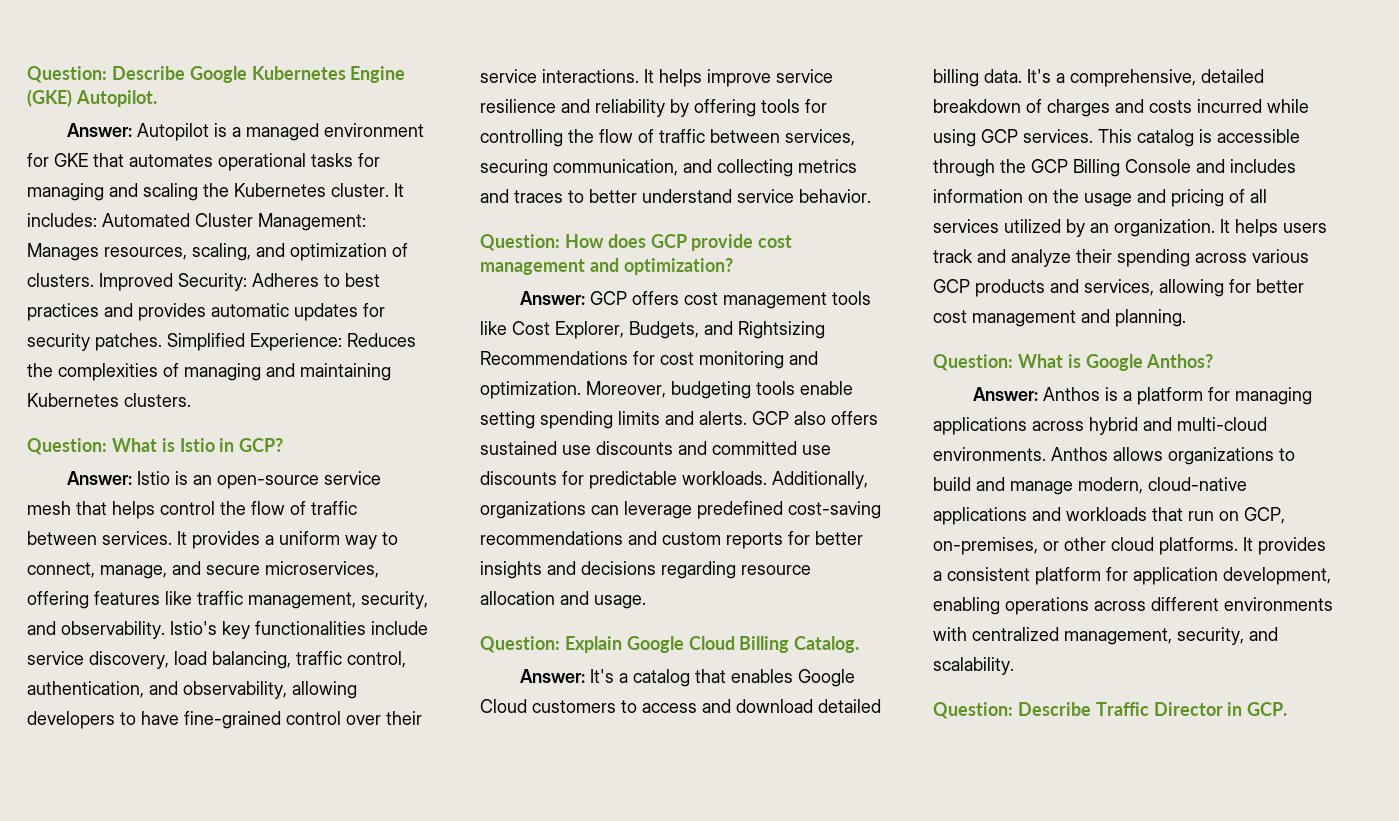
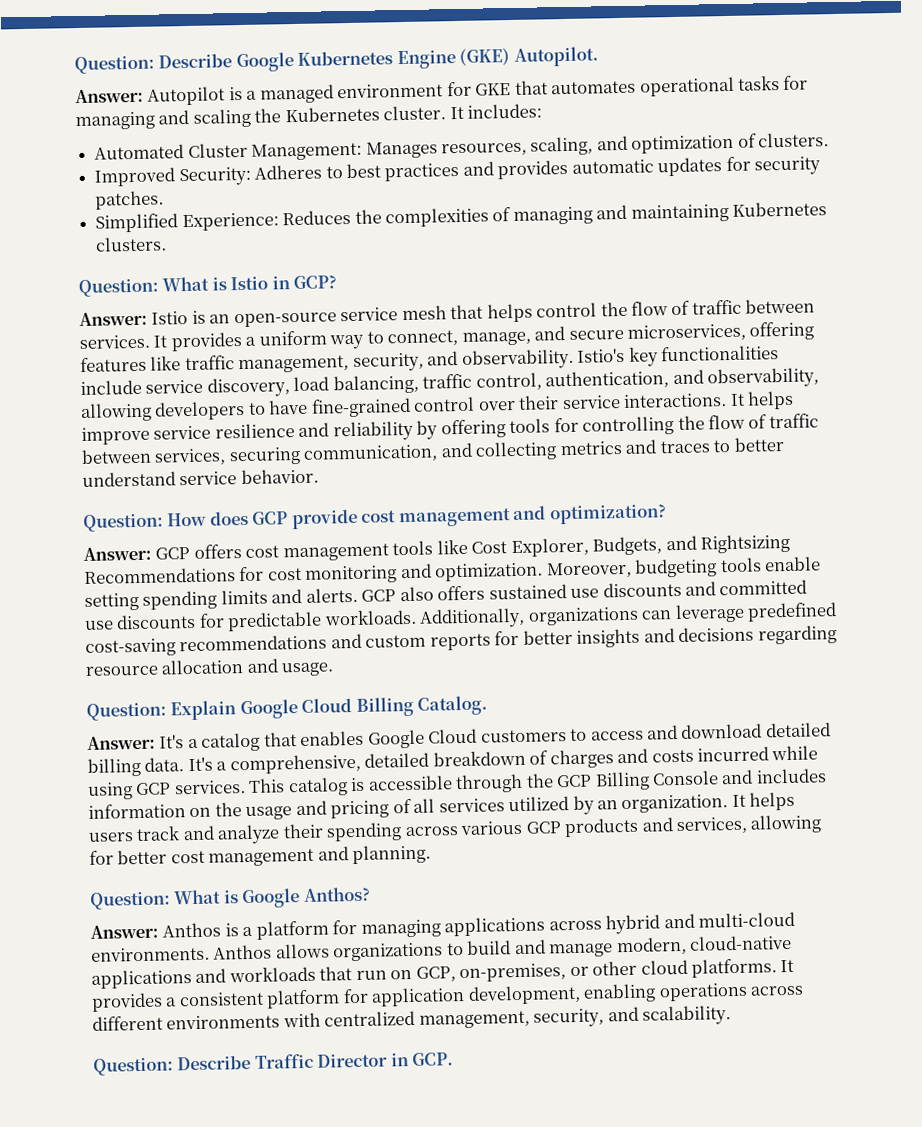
(97, 220) none -> (543, 111) //
(94, 280) none -> (830, 140) //
(162, 342) none -> (165, 200) //

